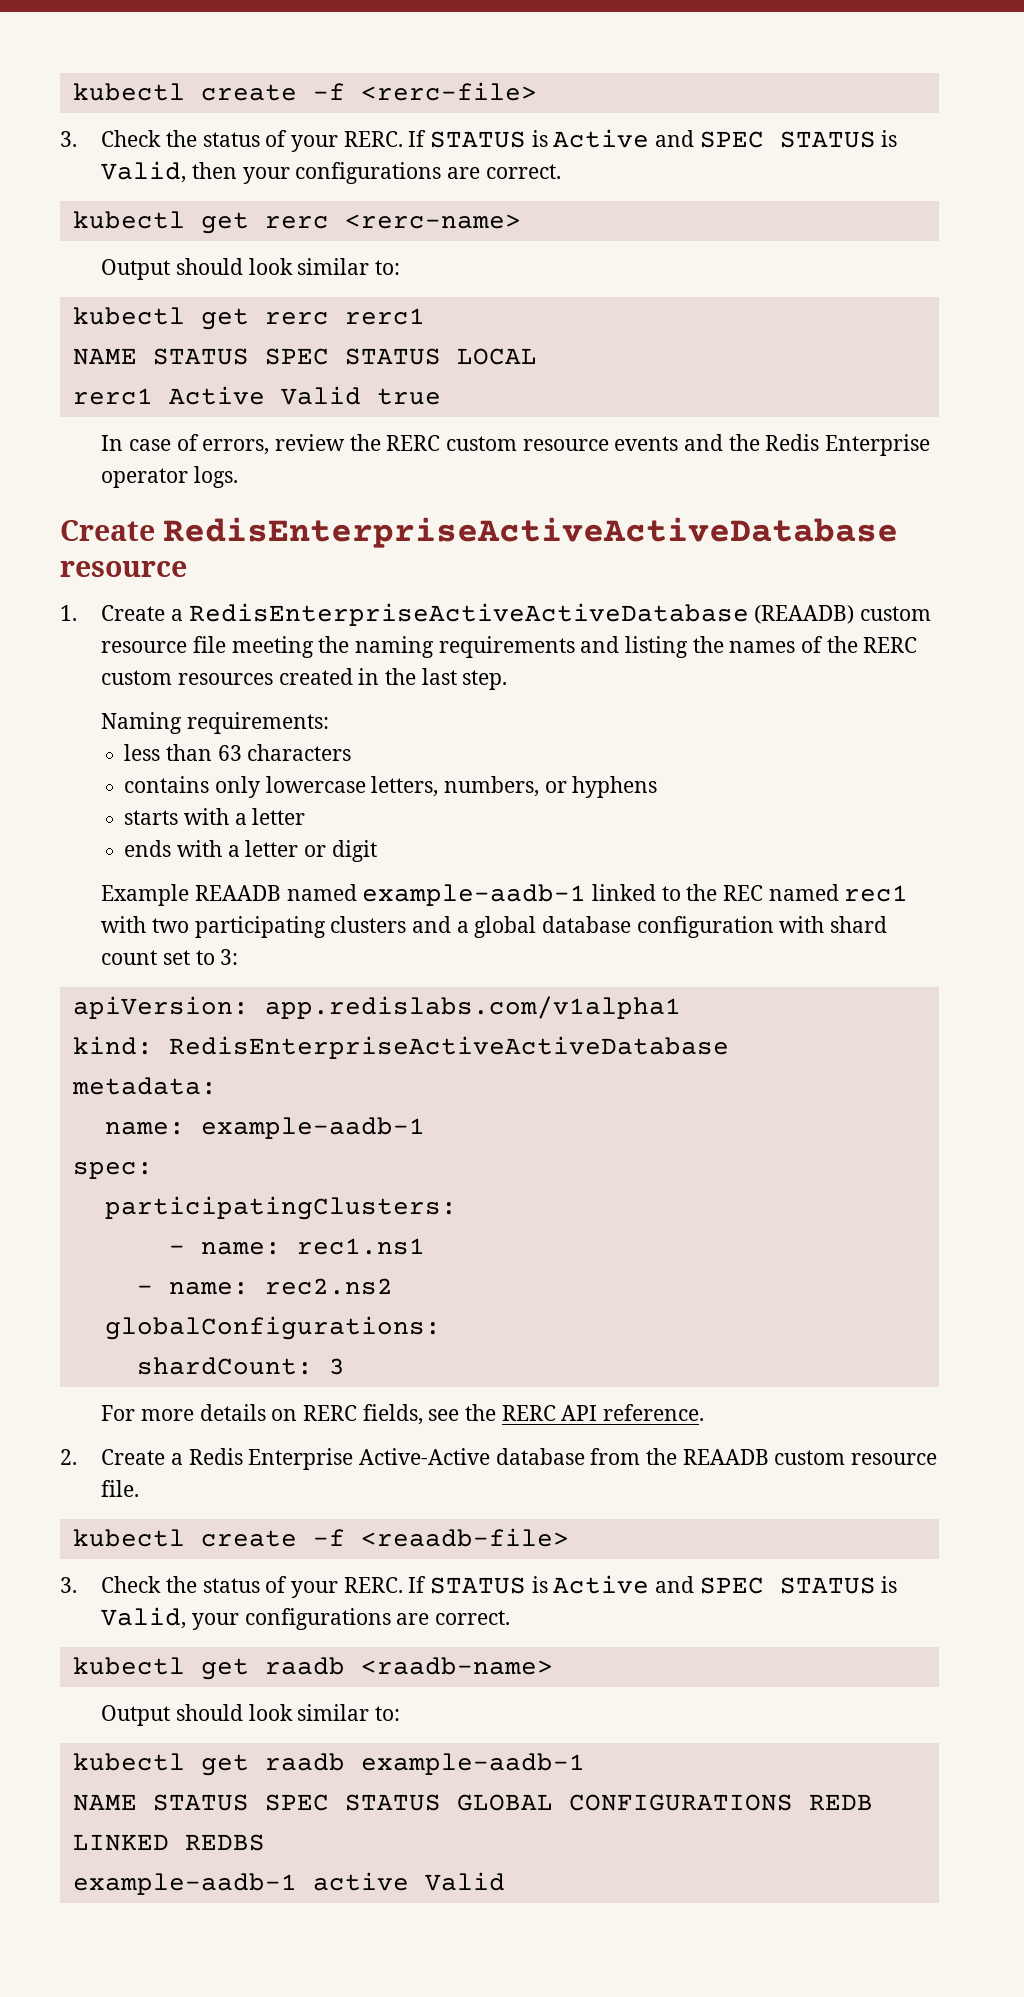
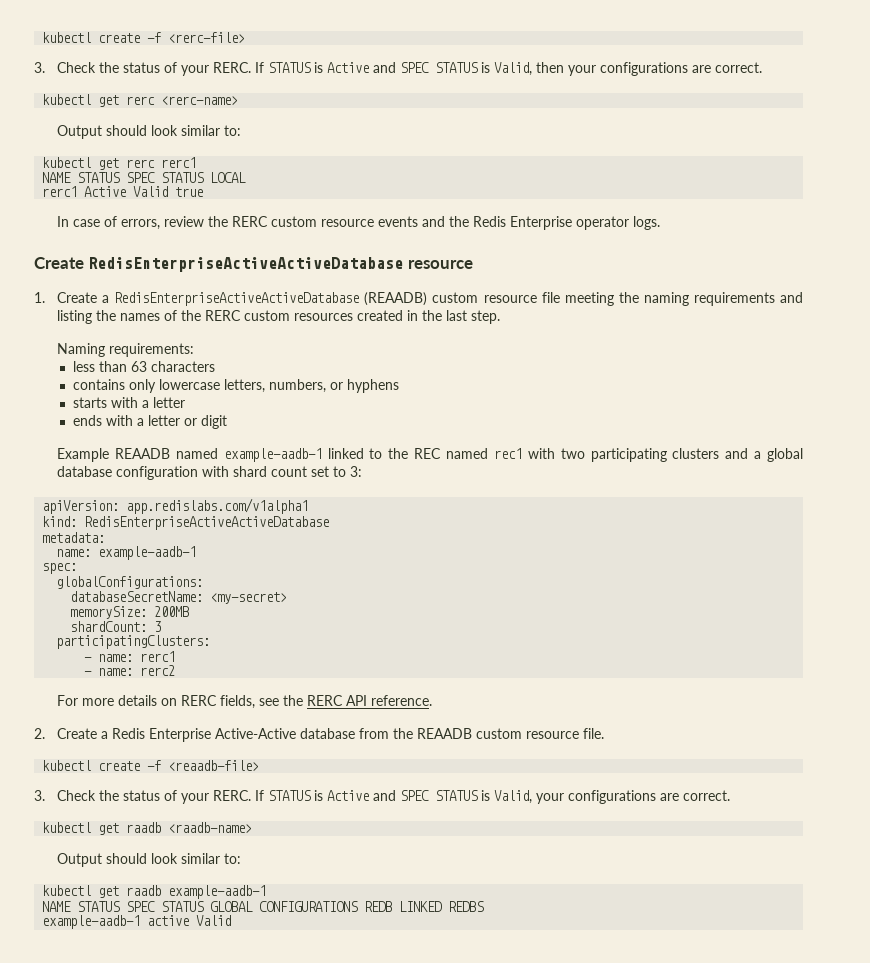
(153, 1170) none -> [56,576,204,589] [70,591,288,604] [70,606,190,619] [70,621,162,632] // globalConfigurations: // databaseSecretName: <my-secret> // memorySize: 200MB // shardCount: 3
[296,1238,425,1255] [136,1278,393,1295] [104,1316,441,1340] [136,1357,345,1375] rec1.ns1 // - name: rec2.ns2 // globalConfigurations: // shardCount: 3 -> [140,651,176,662] [84,665,176,676] rerc1 // - name: rerc2

